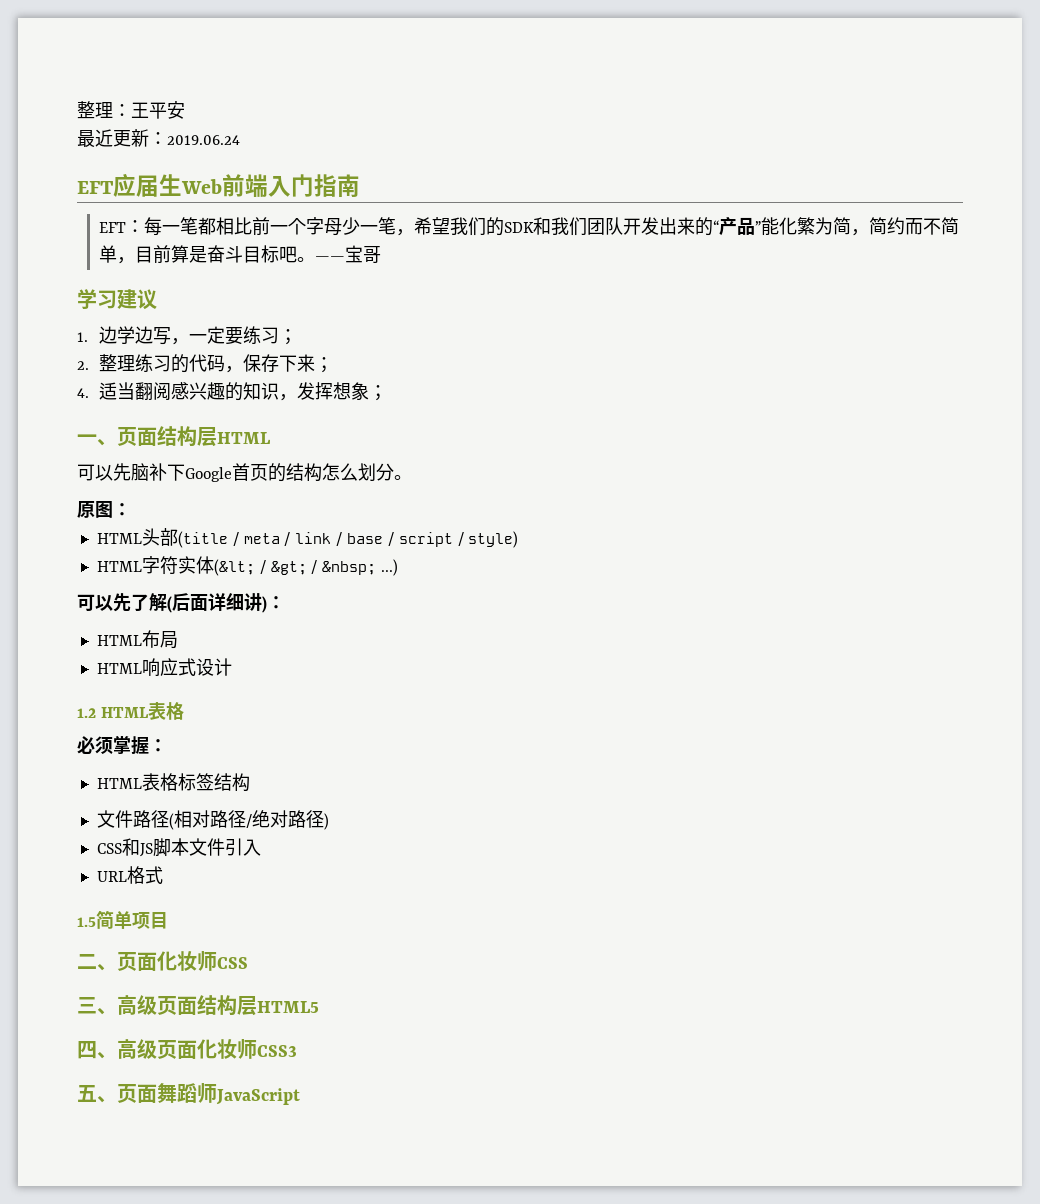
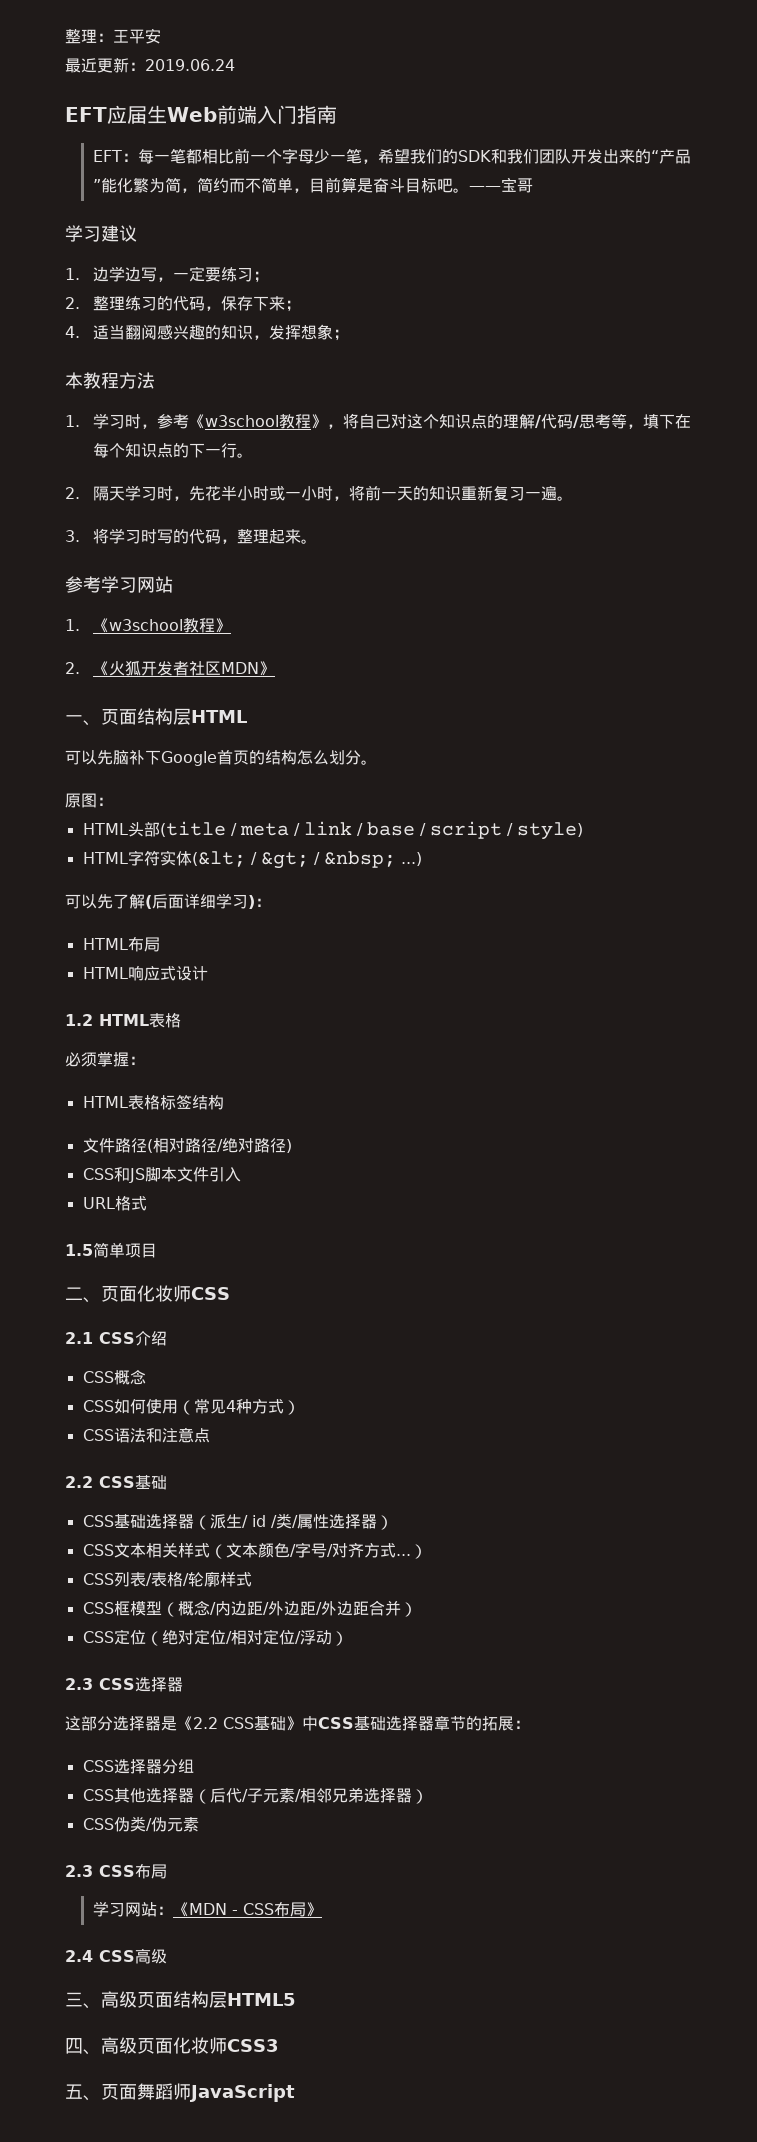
(388, 393) none -> [65,372,155,389] [65,413,691,429] [92,443,253,458] [65,485,573,501] [65,528,317,544] [65,576,173,593] [65,618,231,633] [65,661,275,676] // 本教程方法 // 1.学习时，参考《w3school教程》，将自己对这个知识点的理解/代码/思考等，填下在每个知识点的下一行。 // 2.隔天学习时，先花半小时或一小时，将前一天的知识重新复习一遍。 // 3.将学习时写的代码，整理起来。 // 参考学习网站 // 1.《w3school教程》 // 2.《火狐开发者社区MDN》
[244,593,262,611] 讲 -> [216,893,248,909] 学习
(248, 963) none -> [65,1331,167,1346] [82,1369,146,1385] [82,1399,300,1415] [82,1427,210,1443] [65,1475,167,1490] [82,1513,393,1530] [82,1542,427,1559] [82,1571,252,1587] [82,1600,417,1617] [82,1629,348,1646] [65,1677,183,1692] [65,1716,530,1731] [82,1759,194,1774] [82,1788,428,1804] [82,1816,199,1832] [65,1863,167,1879] [92,1901,322,1917] [65,1948,167,1964] // 2.1 CSS介绍 // CSS概念 // CSS如何使用（常见4种方式） // CSS语法和注意点 // 2.2 CSS基础 // CSS基础选择器（派生/ id /类/属性选择器） // CSS文本相关样式（文本颜色/字号/对齐方式...） // CSS列表/表格/轮廓样式 // CSS框模型（概念/内边距/外边距/外边距合并） // CSS定位（绝对定位/相对定位/浮动） // 2.3 CSS选择器 // 这部分选择器是《2.2 CSS基础》中CSS基础选择器章节的拓展： // CSS选择器分组 // CSS其他选择器（后代/子元素/相邻兄弟选择器） // CSS伪类/伪元素 // 2.3 CSS布局 // 学习网站：《MDN - CSS布局》 // 2.4 CSS高级

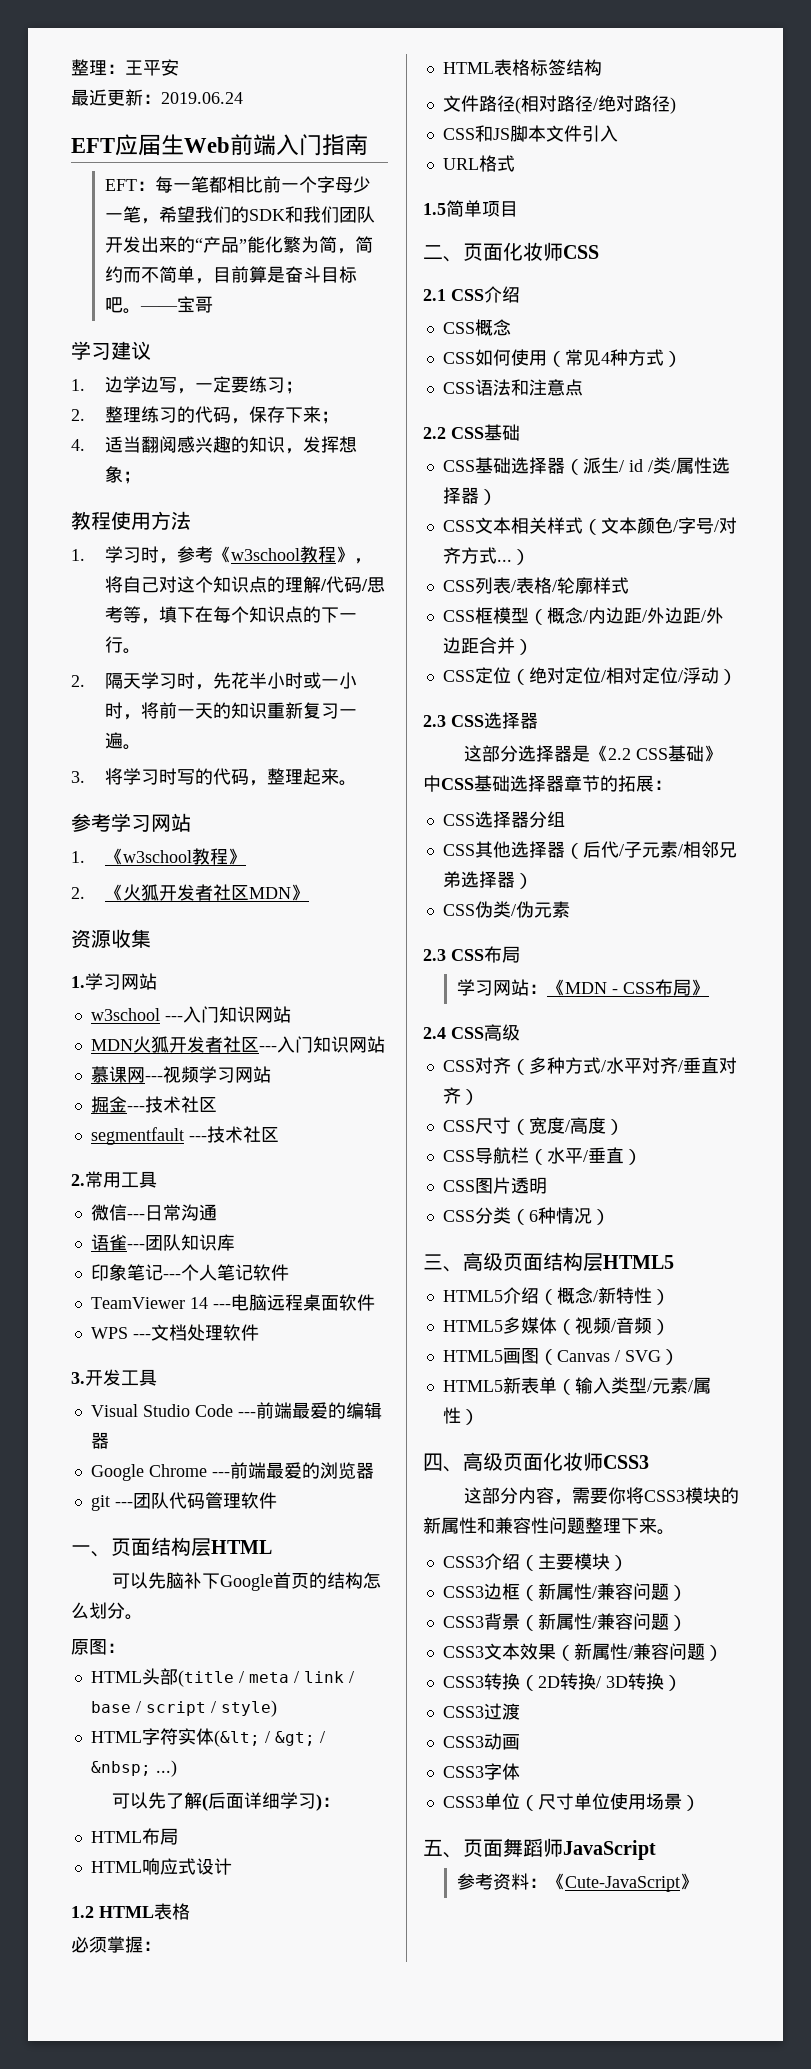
[65,372,119,389] 本教程 -> [71,511,151,530] 教程使用
(275, 668) none -> [71,929,151,949] [71,973,157,990] [90,1006,291,1023] [90,1036,385,1053] [90,1066,271,1083] [90,1096,217,1113] [90,1126,279,1145] [71,1171,157,1188] [90,1204,217,1221] [90,1234,235,1251] [90,1264,289,1281] [90,1294,375,1311] [90,1324,259,1341] [71,1369,157,1386] [90,1402,382,1419] [90,1432,109,1449] [90,1462,374,1481] [90,1492,277,1511] // 资源收集 // 1.学习网站 // w3school ---入门知识网站 // MDN火狐开发者社区---入门知识网站 // 慕课网---视频学习网站 // 掘金---技术社区 // segmentfault ---技术社区 // 2.常用工具 // 微信---日常沟通 // 语雀---团队知识库 // 印象笔记---个人笔记软件 // TeamViewer 14 ---电脑远程桌面软件 // WPS ---文档处理软件 // 3.开发工具 // Visual Studio Code ---前端最爱的编辑器 // Google Chrome ---前端最爱的浏览器 // git ---团队代码管理软件
(167, 1956) none -> [442,1057,737,1075] [442,1087,479,1105] [442,1117,624,1135] [442,1147,642,1165] [442,1177,547,1194] [442,1207,610,1225] // CSS对齐（多种方式/水平对齐/垂直对齐） // CSS尺寸（宽度/高度） // CSS导航栏（水平/垂直） // CSS图片透明 // CSS分类（6种情况）
(296, 1999) none -> [442,1287,670,1305] [442,1317,670,1335] [442,1348,679,1365] [442,1377,711,1395] [442,1407,479,1425] // HTML5介绍（概念/新特性） // HTML5多媒体（视频/音频） // HTML5画图（Canvas / SVG） // HTML5新表单（输入类型/元素/属性）
(279, 2045) none -> [464,1487,740,1505] [423,1517,675,1535] [442,1553,628,1571] [442,1583,687,1601] [442,1613,687,1631] [442,1643,723,1661] [442,1673,682,1691] [442,1703,520,1720] [442,1733,520,1750] [442,1763,520,1780] [442,1793,700,1811] // 这部分内容，需要你将CSS3模块的新属性和兼容性问题整理下来。 // CSS3介绍（主要模块） // CSS3边框（新属性/兼容问题） // CSS3背景（新属性/兼容问题） // CSS3文本效果（新属性/兼容问题） // CSS3转换（2D转换/ 3D转换） // CSS3过渡 // CSS3动画 // CSS3字体 // CSS3单位（尺寸单位使用场景）
(295, 2093) none -> [456,1873,698,1892] // 参考资料：《Cute-JavaScript》

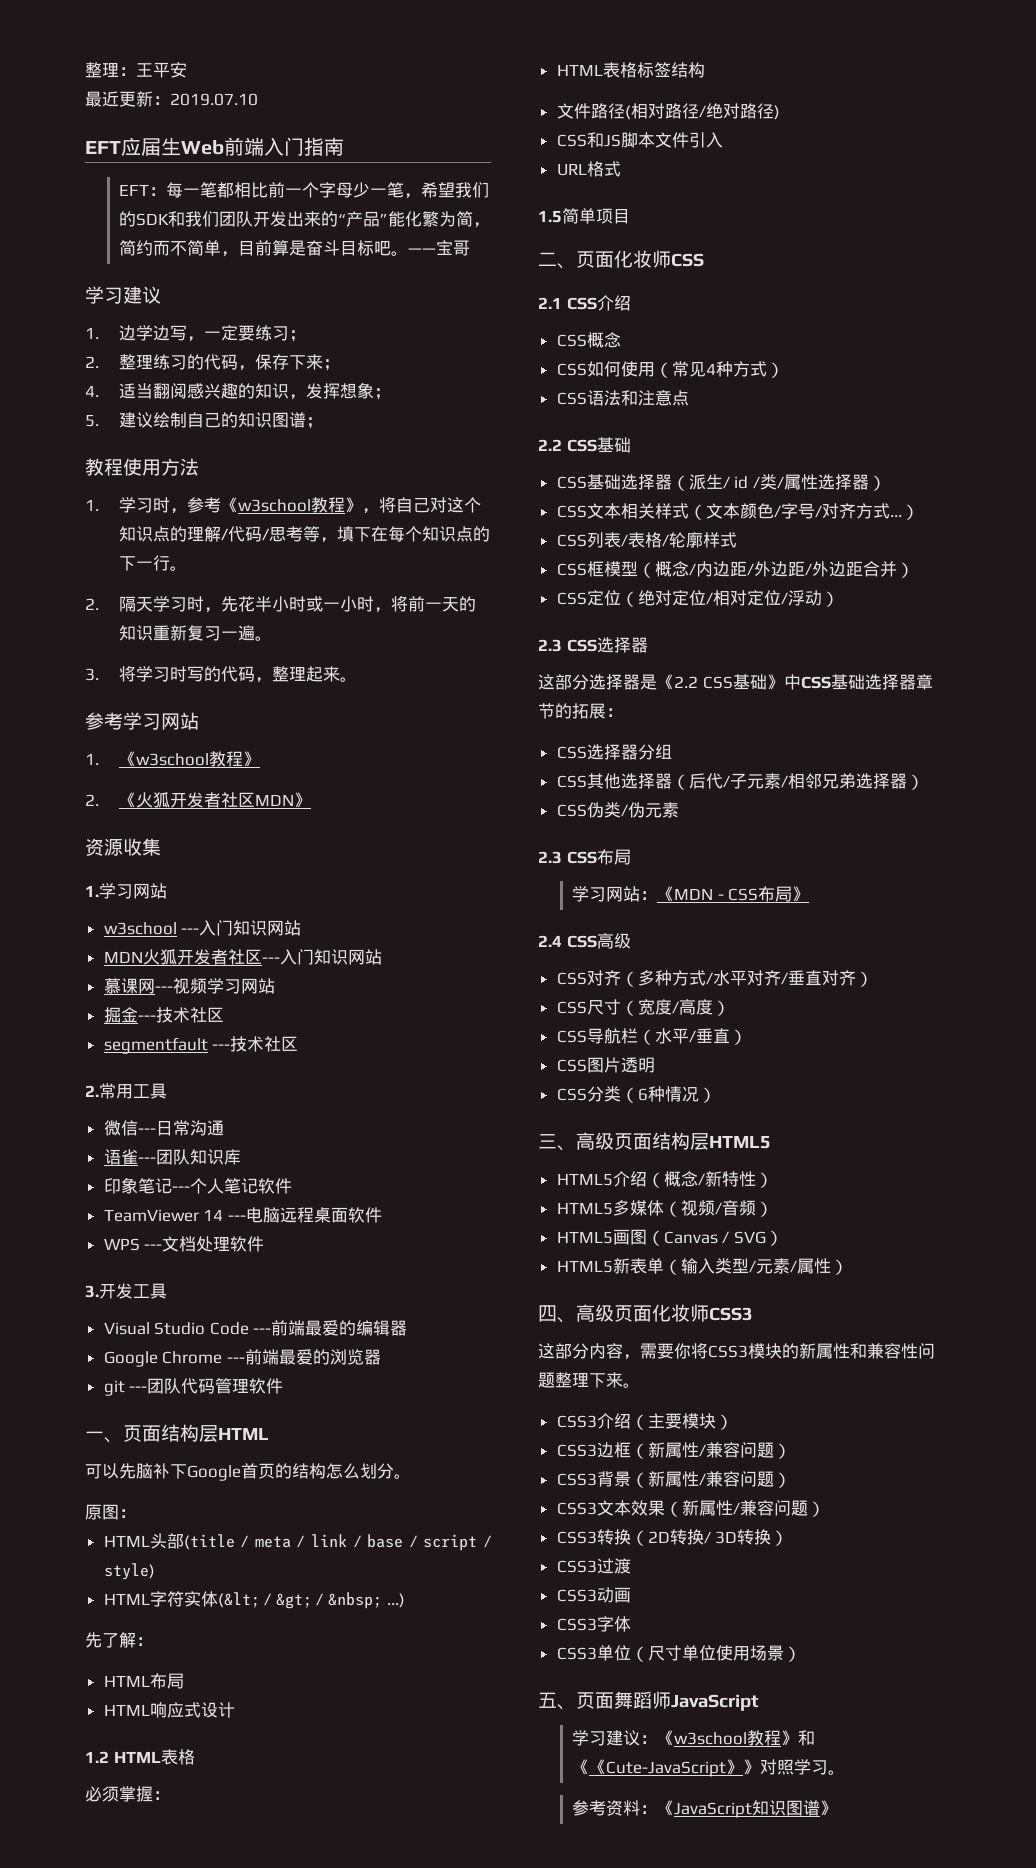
[161,92,243,104] 2019.06.24 -> [170,93,258,106] 2019.07.10
(141, 477) none -> [85,412,323,429] // 5.建议绘制自己的知识图谱；
[112,1792,323,1811] 可以先了解(后面详细学习) -> [85,1632,136,1648] 先了解
(656, 1850) none -> [571,1730,815,1746] [571,1759,845,1777] // 学习建议：《w3school教程》和《《Cute-JavaScript》》对照学习。
[564,1876,680,1892] Cute-JavaScript -> [673,1800,820,1818] JavaScript知识图谱

